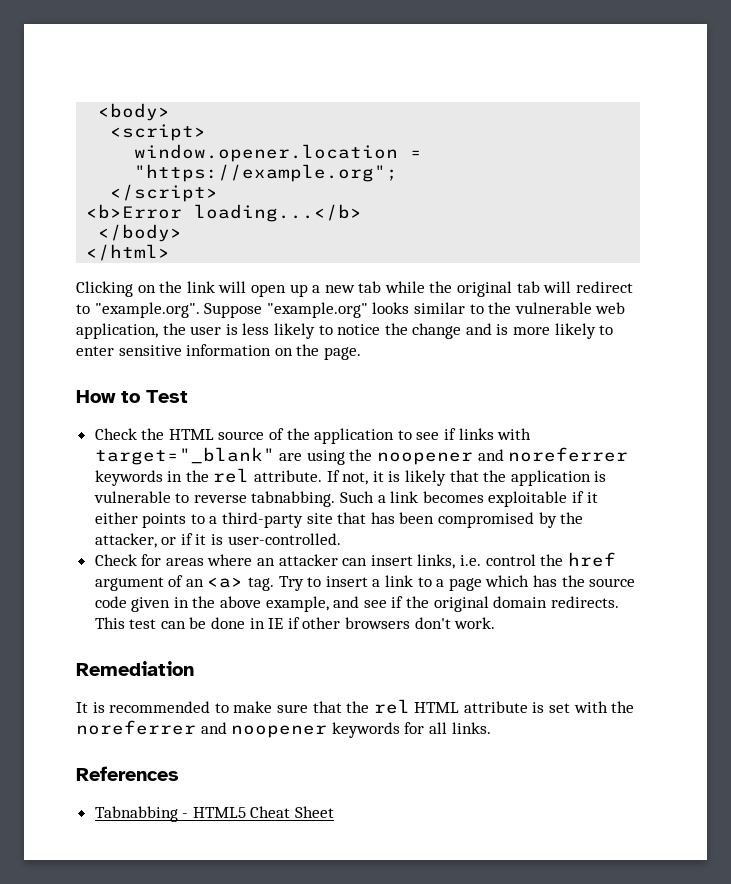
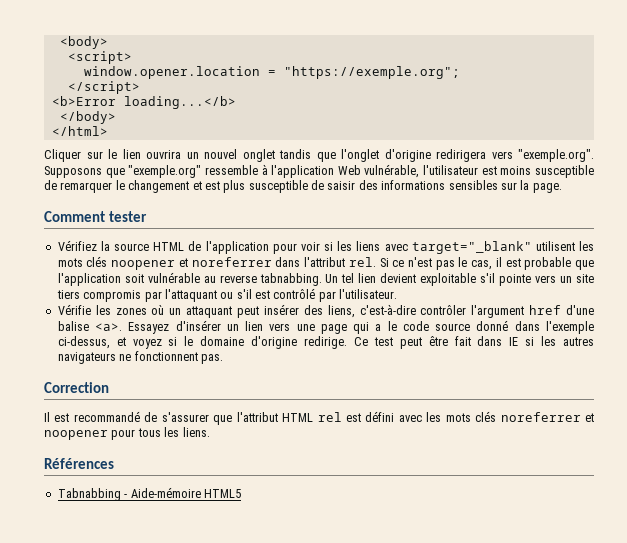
[134,164,399,182] "https://example.org"; -> [283,66,460,79] "https://exemple.org";
[76,281,633,297] [76,302,626,318] [76,323,614,339] [76,344,361,360] [76,390,188,403] [94,428,532,444] [94,447,629,465] [94,468,607,486] [93,491,598,507] [94,512,584,528] [94,533,341,548] [94,552,616,569] [94,575,636,591] [94,596,619,612] [94,617,496,629] [76,661,194,676] [76,699,635,714] [76,720,491,738] [76,766,179,781] Clicking on the link will open up a new tab while the original tab will redirect to "example.org". Suppose "example.org" looks similar to the vulnerable web application, the user is less likely to notice the change and is more likely to enter sensitive information on the page. // How to Test // Check the HTML source of the application to see if links with target="_blank" are using the noopener and noreferrer keywords in the rel attribute. If not, it is likely that the application is vulnerable to reverse tabnabbing. Such a link becomes exploitable if it either points to a third-party site that has been compromised by the attacker, or if it is user-controlled. // Check for areas where an attacker can insert links, i.e. control the href argument of an <a> tag. Try to insert a link to a page which has the source code given in the above example, and see if the original domain redirects. This test can be done in IE if other browsers don't work. // Remediation // It is recommended to make sure that the rel HTML attribute is set with the noreferrer and noopener keywords for all links. // References -> [44,149,594,162] [44,164,594,178] [44,180,562,193] [44,211,148,222] [57,240,594,254] [57,256,595,270] [57,272,594,286] [56,288,398,302] [57,304,594,318] [57,320,594,334] [57,336,594,349] [57,351,223,364] [44,382,109,393] [44,411,594,425] [44,427,210,440] [44,458,114,469] Cliquer sur le lien ouvrira un nouvel onglet tandis que l'onglet d'origine redirigera vers "exemple.org". Supposons que "exemple.org" ressemble à l'application Web vulnérable, l'utilisateur est moins susceptible de remarquer le changement et est plus susceptible de saisir des informations sensibles sur la page. // Comment tester // Vérifiez la source HTML de l'application pour voir si les liens avec target="_blank" utilisent les mots clés noopener et noreferrer dans l'attribut rel. Si ce n'est pas le cas, il est probable que l'application soit vulnérable au reverse tabnabbing. Un tel lien devient exploitable s'il pointe vers un site tiers compromis par l'attaquant ou s'il est contrôlé par l'utilisateur. // Vérifie les zones où un attaquant peut insérer des liens, c'est-à-dire contrôler l'argument href d'une balise <a>. Essayez d'insérer un lien vers une page qui a le code source donné dans l'exemple ci-dessus, et voyez si le domaine d'origine redirige. Ce test peut être fait dans IE si les autres navigateurs ne fonctionnent pas. // Correction // Il est recommandé de s'assurer que l'attribut HTML rel est défini avec les mots clés noreferrer et noopener pour tous les liens. // Références
[192,806,335,818] HTML5 Cheat Sheet -> [130,487,241,498] Aide-mémoire HTML5

